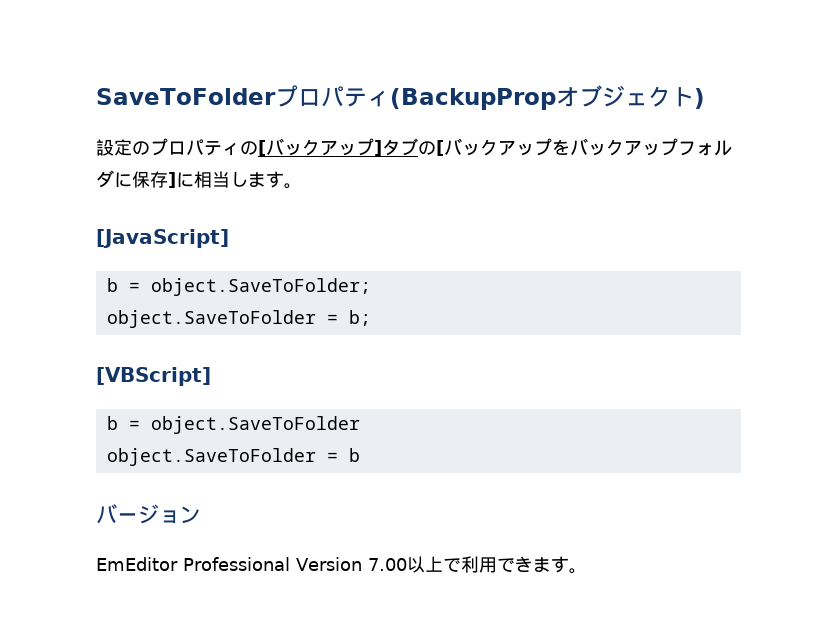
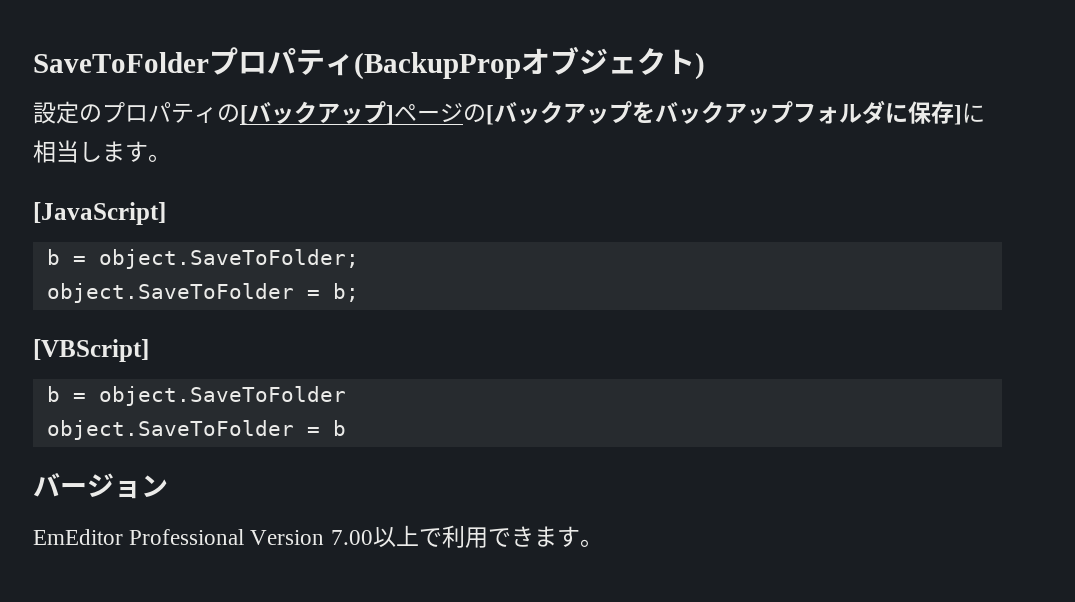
[382,138,418,156] タブ -> [394,103,463,123] ページ

